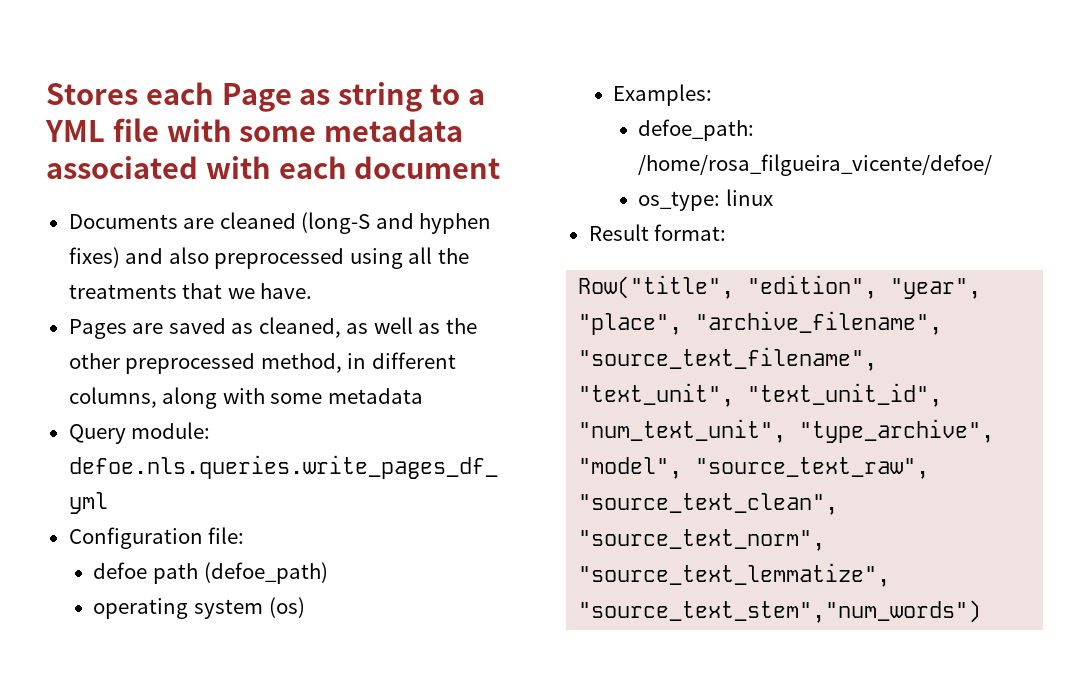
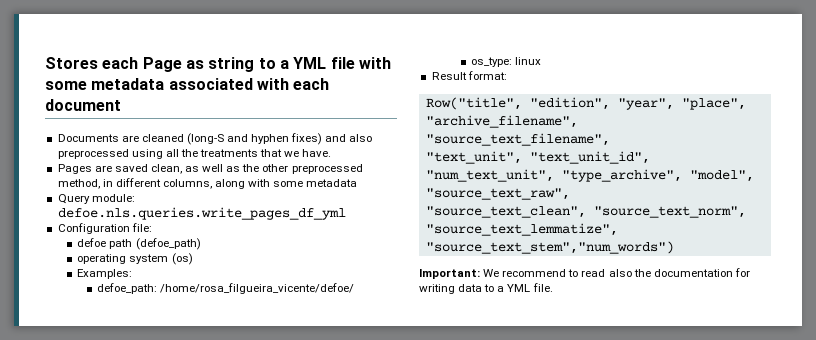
[231,317,341,338] as cleaned, -> [150,164,182,174] clean,
(982, 611) none -> [419,268,750,279] [419,283,553,294] // Important: We recommend to read also the documentation for writing data to a YML file.

